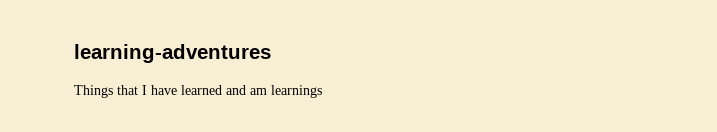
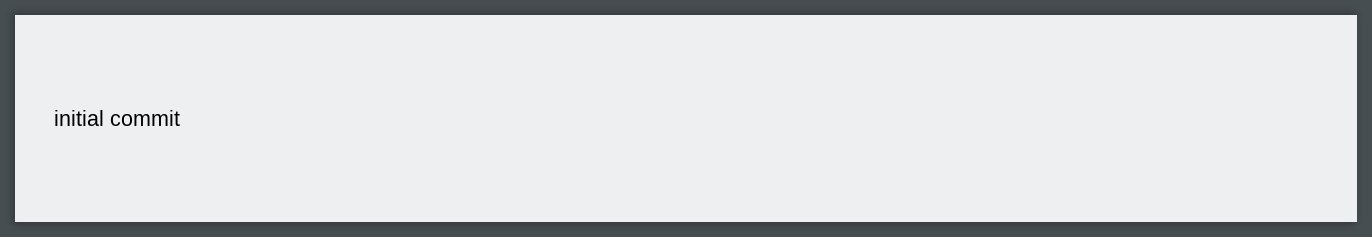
[74,44,271,63] [74,85,322,98] learning-adventures // Things that I have learned and am learnings -> [54,110,180,126] initial commit

